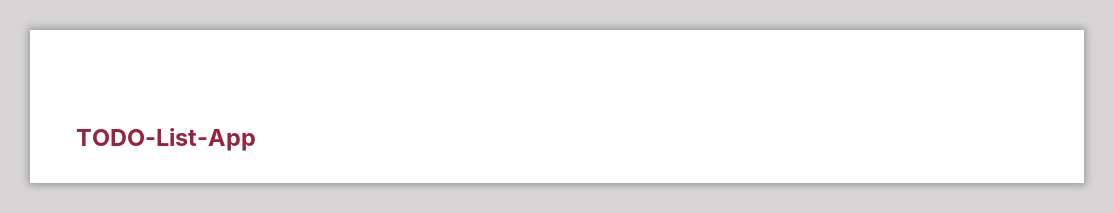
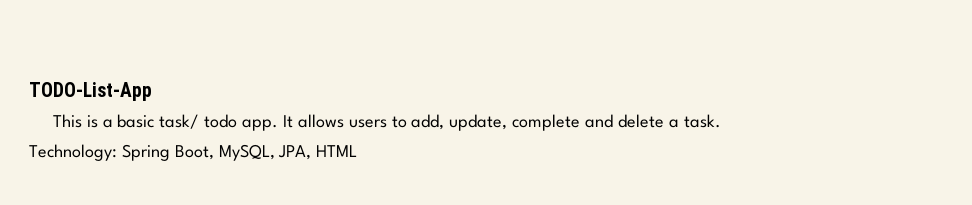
(256, 139) none -> [52,114,721,131] [29,144,358,161] // This is a basic task/ todo app. It allows users to add, update, complete and delete a task. // Technology: Spring Boot, MySQL, JPA, HTML

